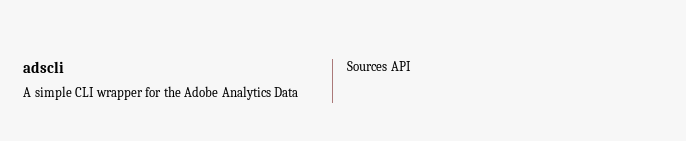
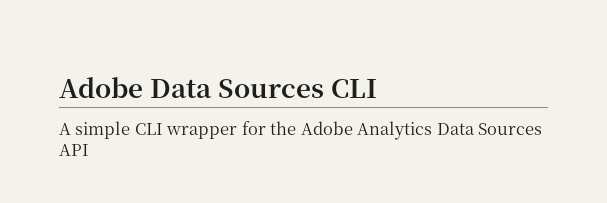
[23,61,64,73] adscli -> [59,77,378,98] Adobe Data Sources CLI

